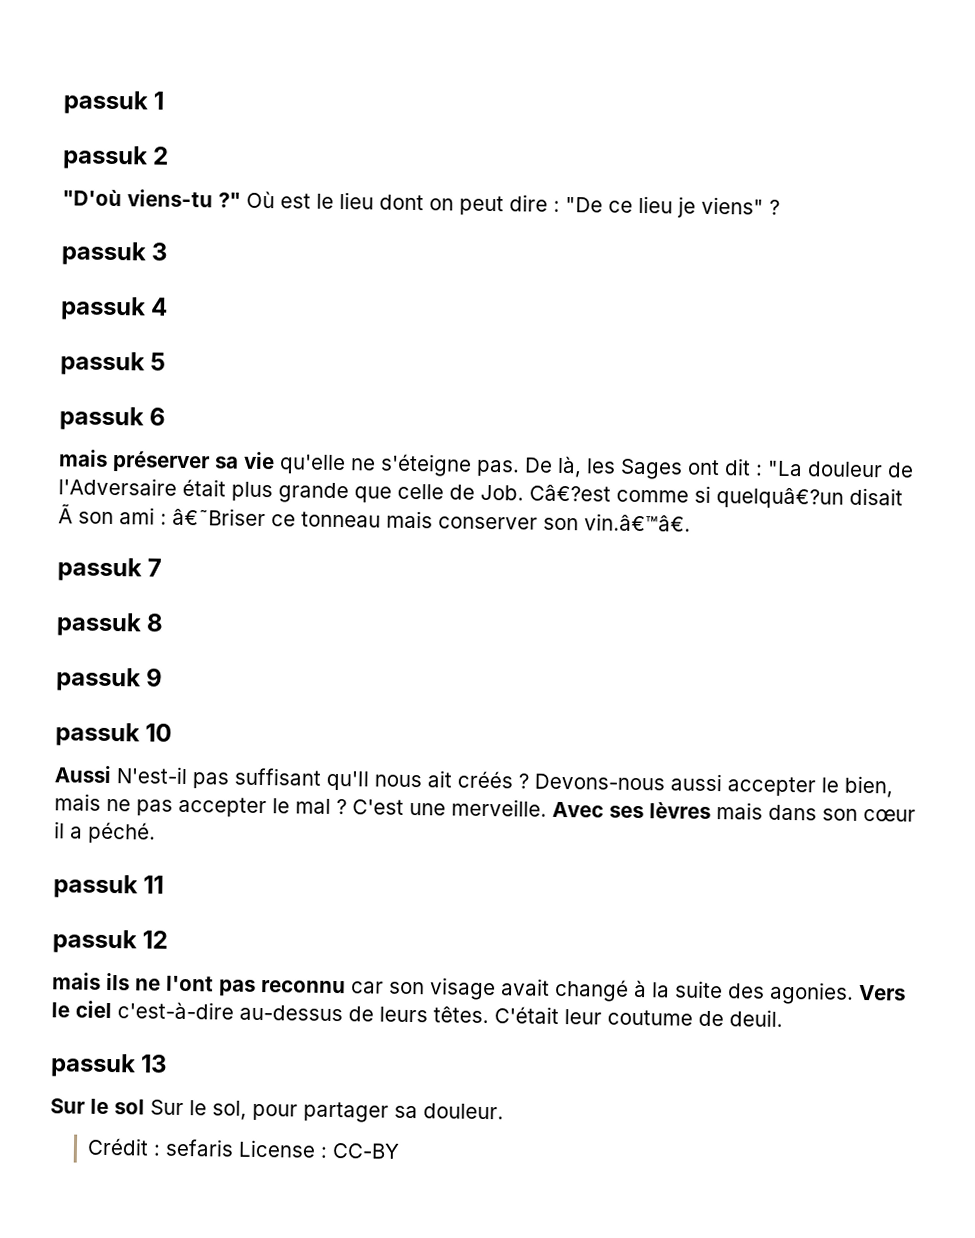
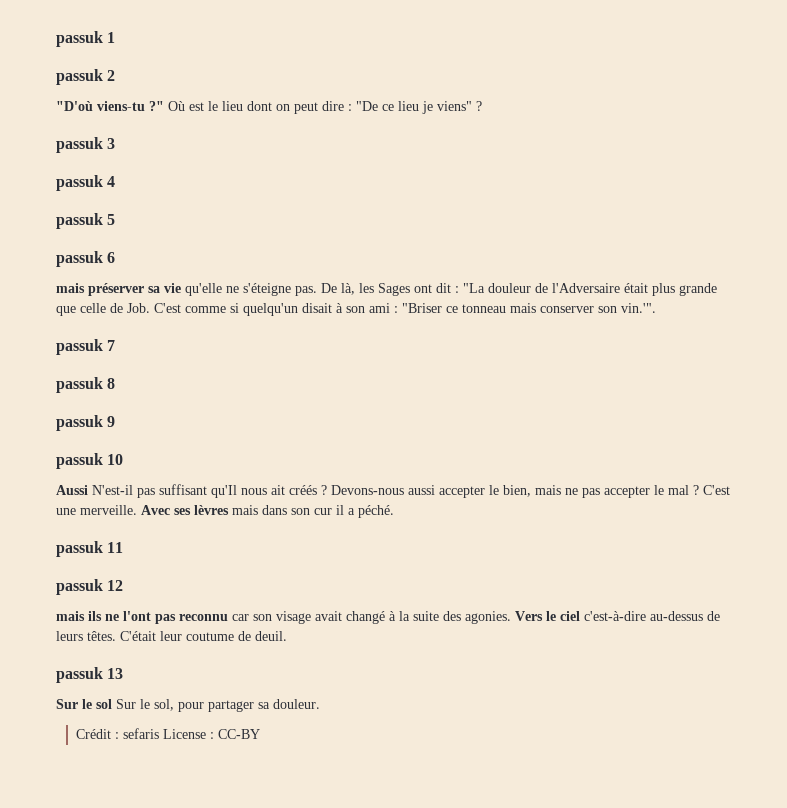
[529,484,611,502] Câ€?est -> [154,303,181,313] C'est
[716,487,903,509] [58,503,73,524] quelquâ€?un disait Ã -> [243,303,343,316] quelqu'un disait à
[172,507,266,527] â€˜Briser -> [402,303,442,313] "Briser
[584,513,691,532] vin.â€™â€. -> [621,303,656,313] vin.'".
[863,809,916,822] cœur -> [314,508,332,515] cur

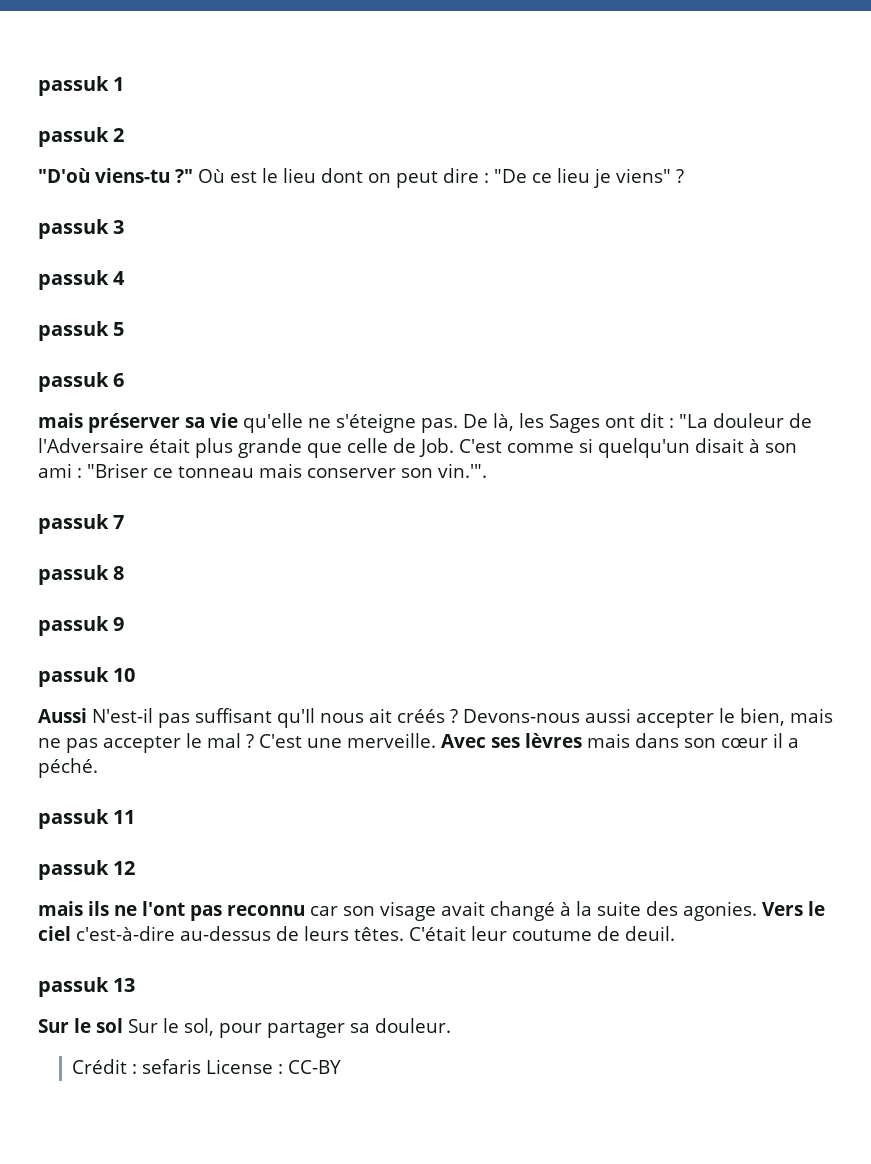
[314,508,332,515] cur -> [720,738,768,748] cœur

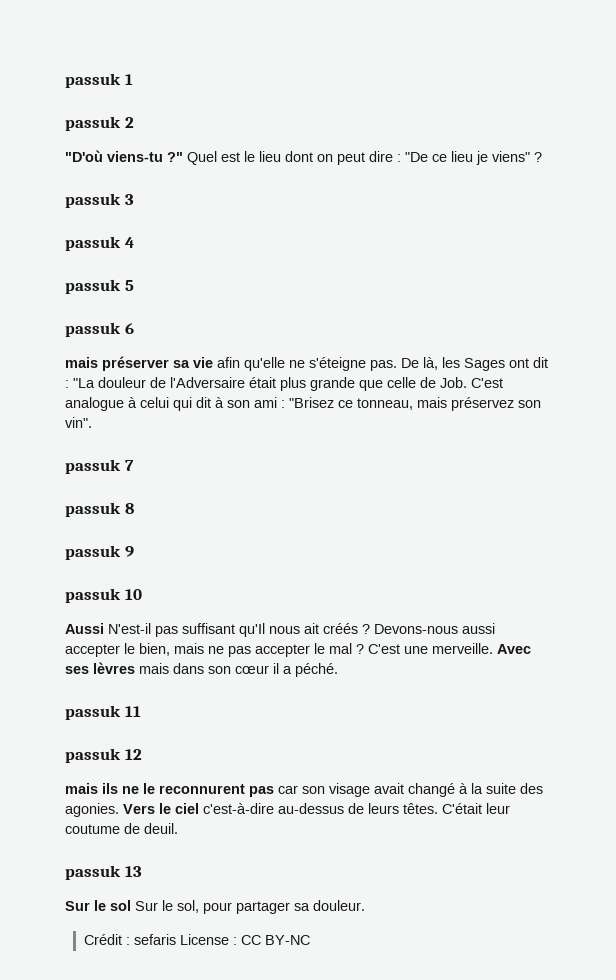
[197,169,225,183] Où -> [187,151,217,165] Quel
(238, 420) none -> [217,357,240,368] afin
[506,438,797,458] [38,463,487,478] comme si quelqu'un disait à son ami : "Briser ce tonneau mais conserver son vin.'". -> [65,397,541,411] [65,417,92,428] analogue à celui qui dit à son ami : "Brisez ce tonneau, mais préservez son vin".
[142,901,305,921] l'ont pas reconnu -> [143,783,274,797] le reconnurent pas
[287,1060,341,1074] CC-BY -> [240,935,310,945] CC BY-NC

